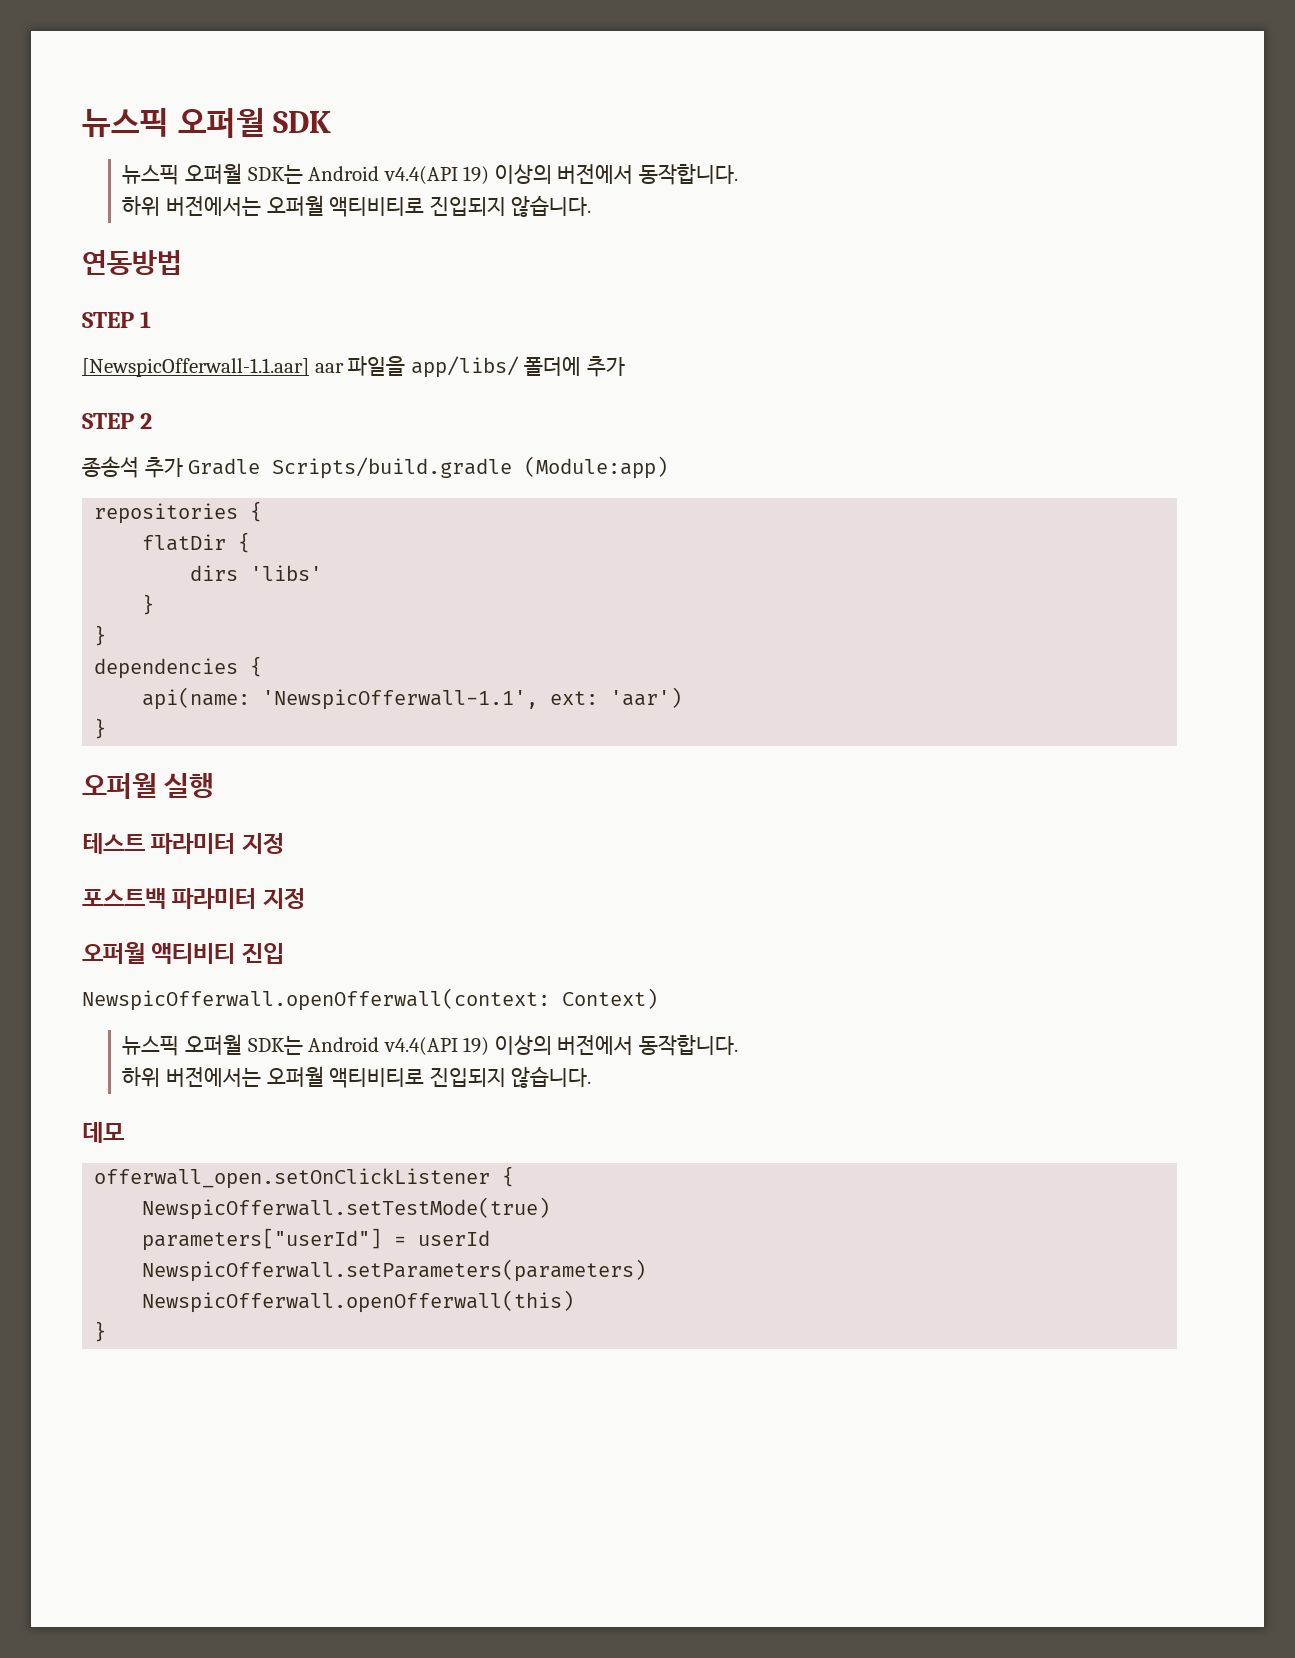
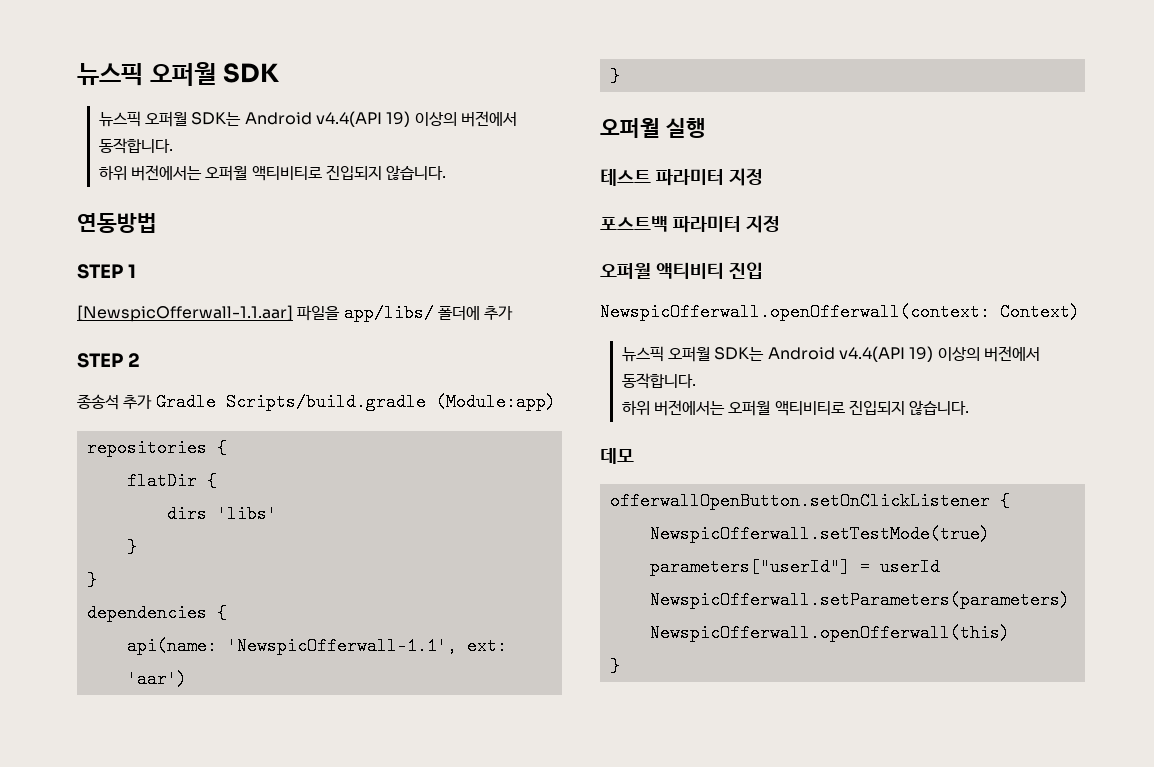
[314,363,344,373] aar -> (293, 313) none
[94,1168,491,1189] offerwall_open.setOnClickListener -> [609,492,990,510] offerwallOpenButton.setOnClickListener

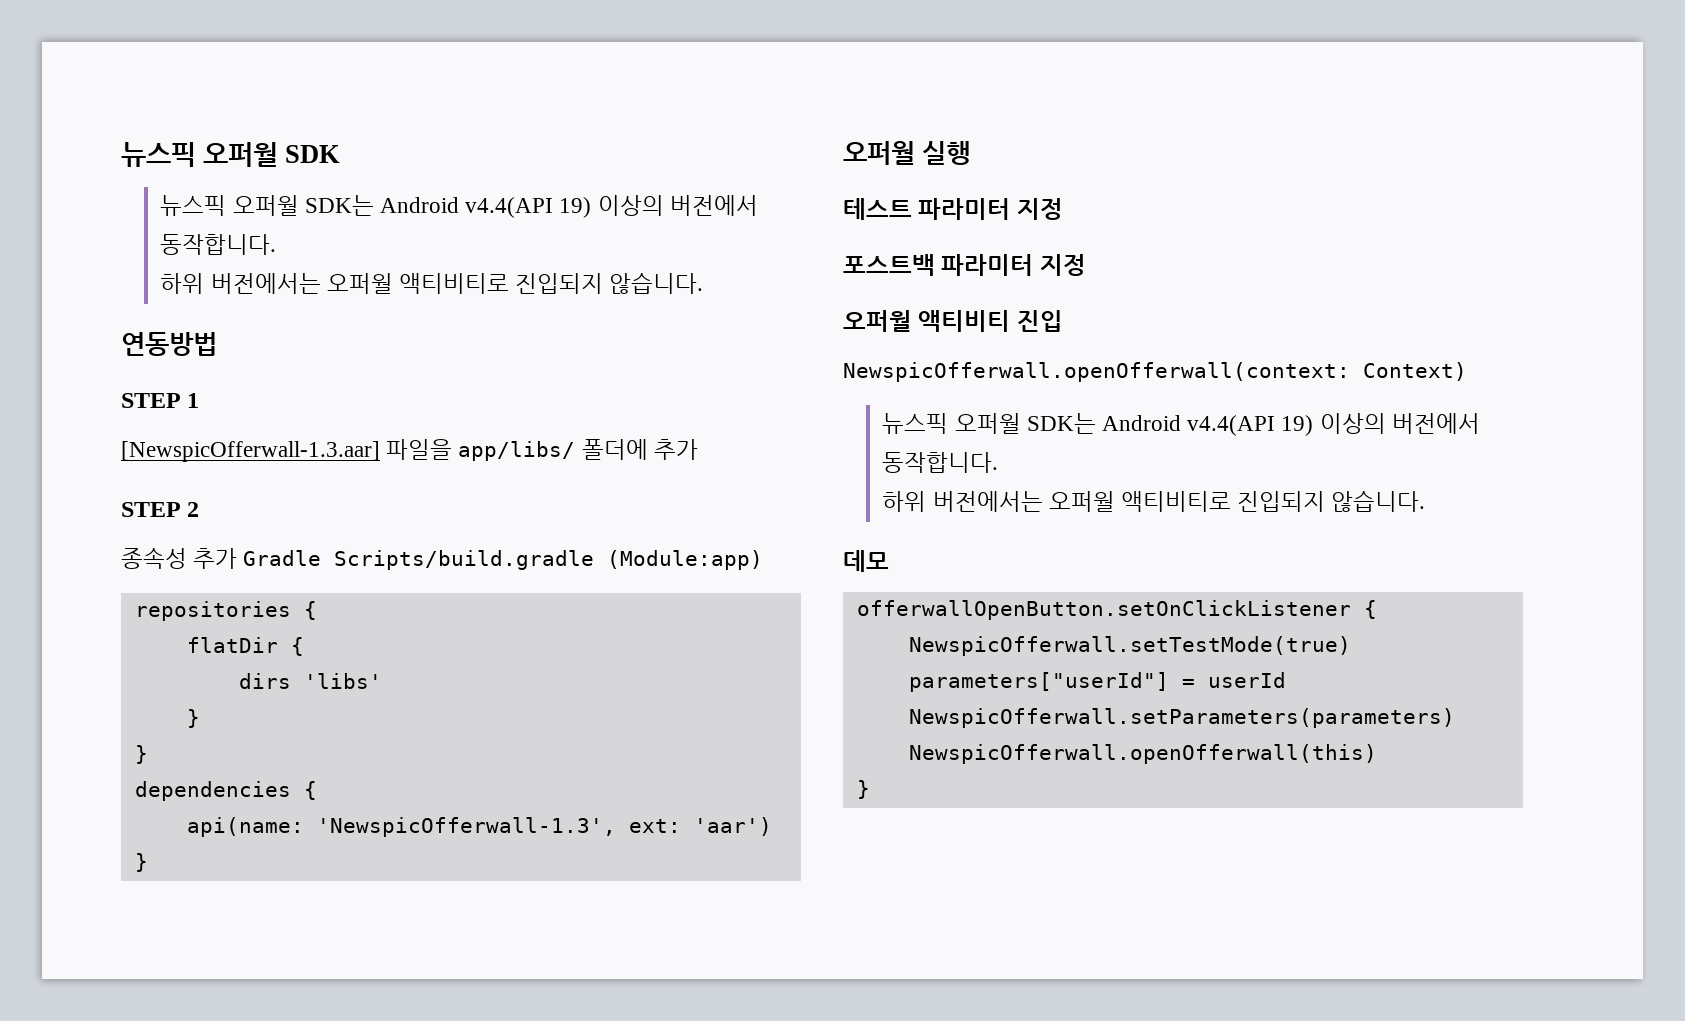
[77,305,293,322] [NewspicOfferwall-1.1.aar] -> [121,441,380,462] [NewspicOfferwall-1.3.aar]
[77,394,119,410] 종송석 -> [121,547,187,569] 종속성
[226,637,457,655] 'NewspicOfferwall-1.1', -> [316,817,616,837] 'NewspicOfferwall-1.3',

